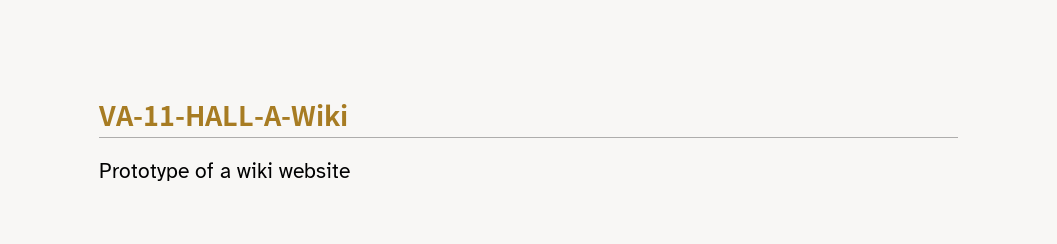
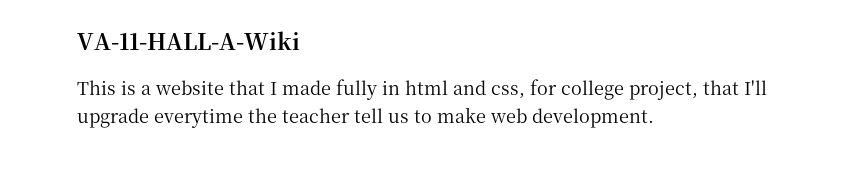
[99,162,350,181] Prototype of a wiki website -> [77,79,767,100] [77,107,654,128] This is a website that I made fully in html and css, for college project, that I'll upgrade everytime the teacher tell us to make web development.

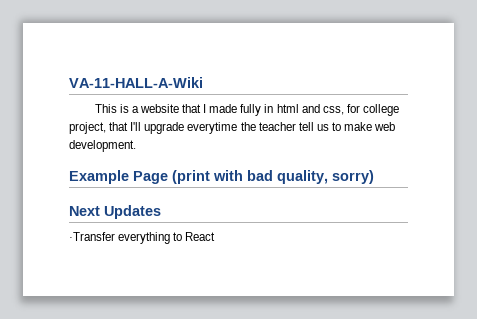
(654, 118) none -> [69,170,374,184] [69,205,161,219] [69,232,216,244] // Example Page (print with bad quality, sorry) // Next Updates // ·Transfer everything to React

